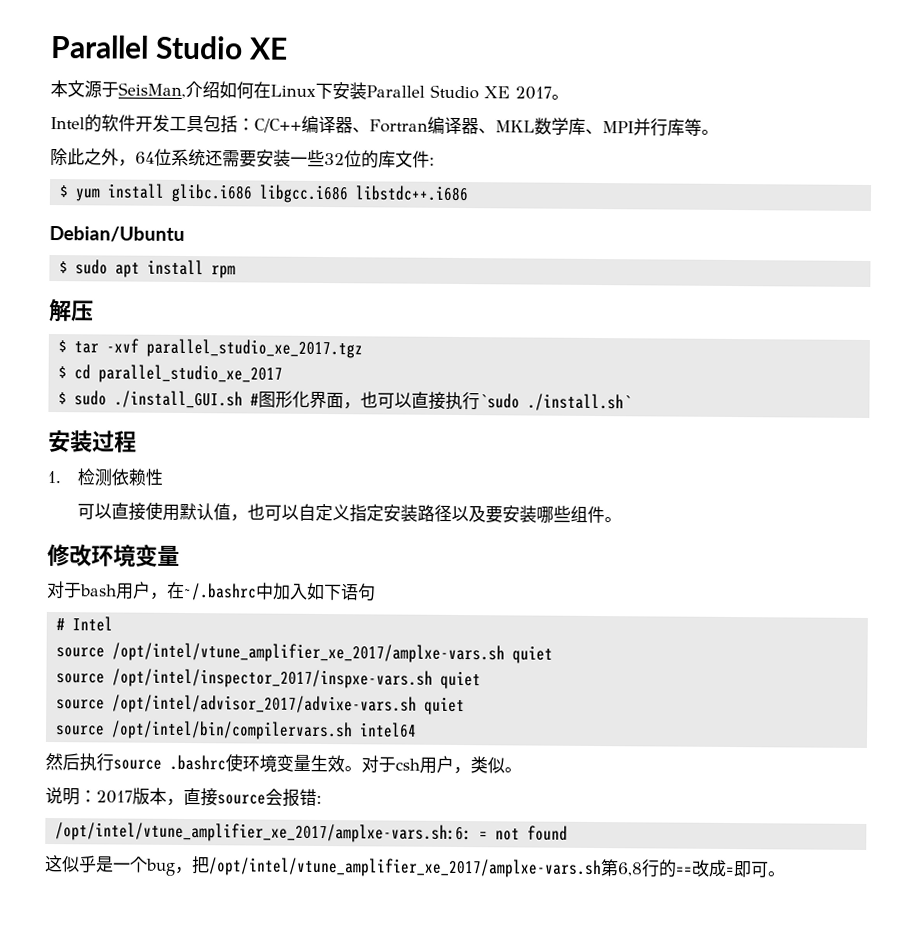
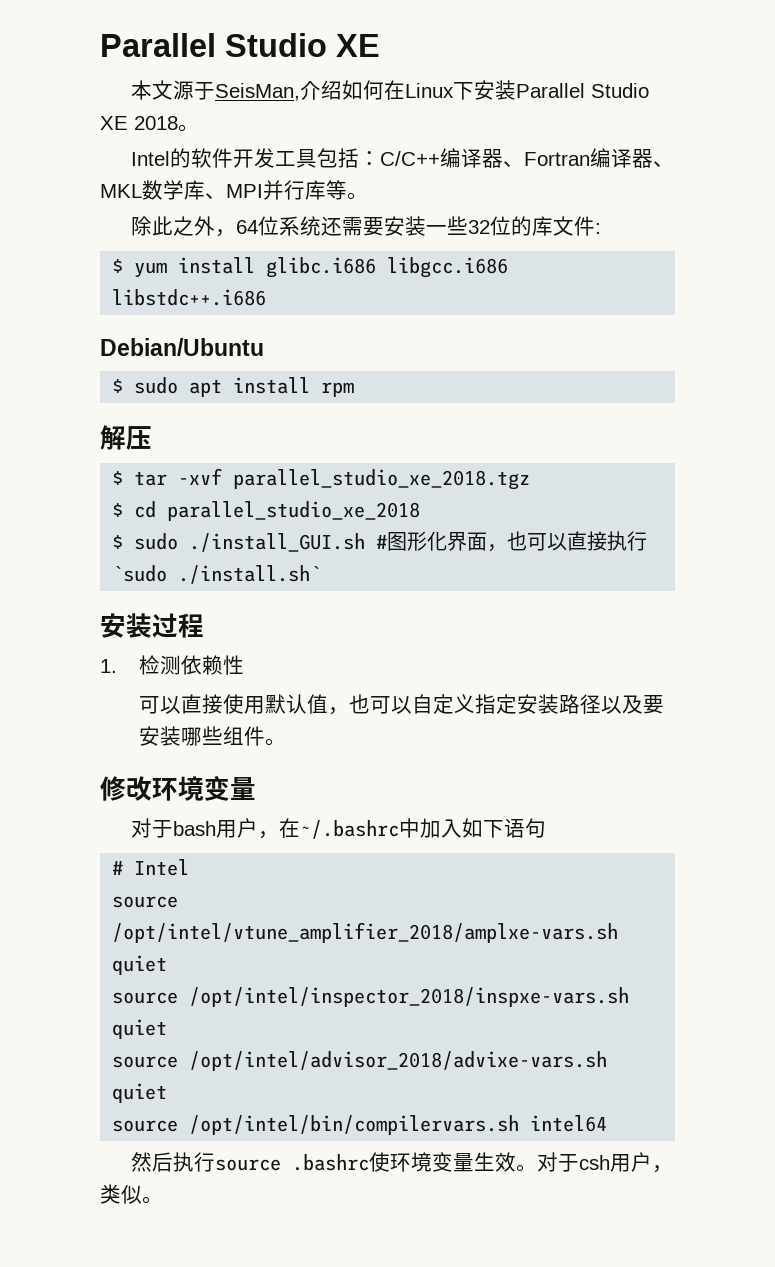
[515,86,552,100] 2017 -> [134,116,178,130] 2018
[146,338,364,359] parallel_studio_xe_2017.tgz -> [233,469,531,490] parallel_studio_xe_2018.tgz
[98,364,284,384] parallel_studio_xe_2017 -> [167,501,421,521] parallel_studio_xe_2018
[112,642,554,664] [56,668,482,690] [56,694,418,715] /opt/intel/vtune_amplifier_xe_2017/amplxe-vars.sh quiet // source /opt/intel/inspector_2017/inspxe-vars.sh quiet // source /opt/intel/advisor_2017/advixe-vars.sh -> [112,922,619,943] [112,955,168,975] [112,987,630,1007] [112,1019,168,1039] [112,1051,608,1071] /opt/intel/vtune_amplifier_2018/amplxe-vars.sh quiet // source /opt/intel/inspector_2018/inspxe-vars.sh quiet // source /opt/intel/advisor_2018/advixe-vars.sh
[45,786,322,807] [55,822,569,844] [44,854,786,879] // 说明：2017版本，直接source会报错: // /opt/intel/vtune_amplifier_xe_2017/amplxe-vars.sh:6: = not found // 这似乎是一个bug，把/opt/intel/vtune_amplifier_xe_2017/amplxe-vars.sh第6,8行的==改成=即可。 -> (163, 1200) none

